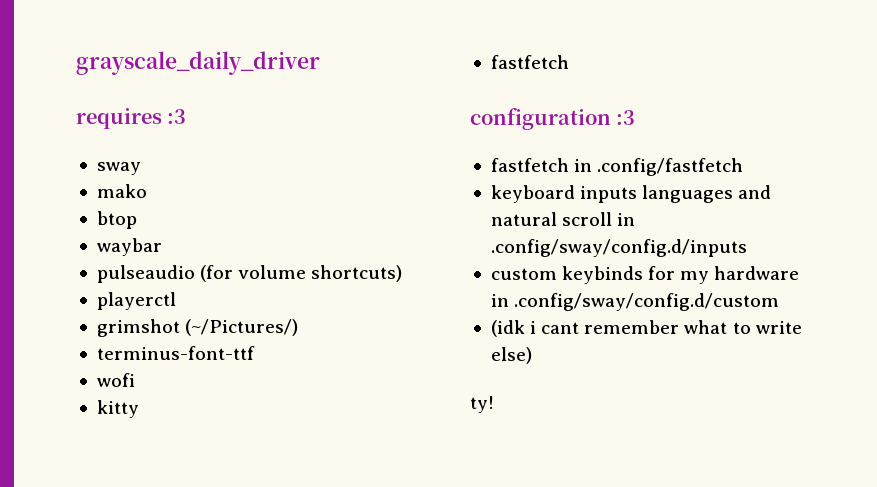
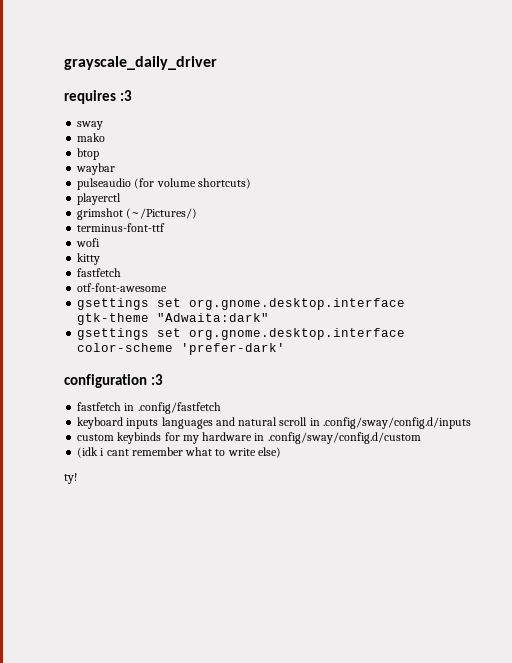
(569, 62) none -> [77,283,168,292] [77,298,406,310] [77,313,270,325] [77,328,406,340] [77,343,286,355] // otf-font-awesome // gsettings set org.gnome.desktop.interface gtk-theme "Adwaita:dark" // gsettings set org.gnome.desktop.interface color-scheme 'prefer-dark'

